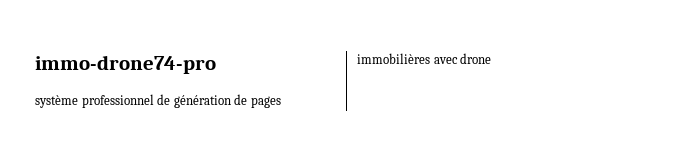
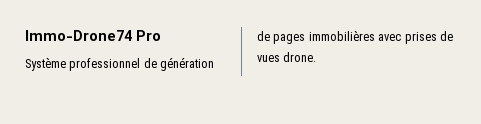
[35,55,216,74] [35,95,78,108] immo-drone74-pro // système -> [25,30,161,41] [25,57,66,71] Immo-Drone74 Pro // Système
[460,53,492,64] drone -> [404,31,453,44] [257,52,317,62] prises de vues drone.

